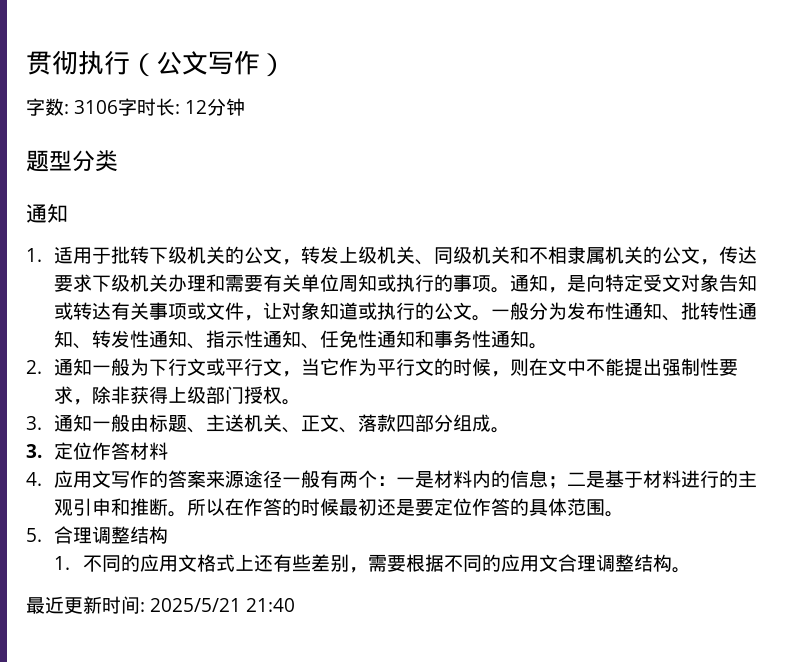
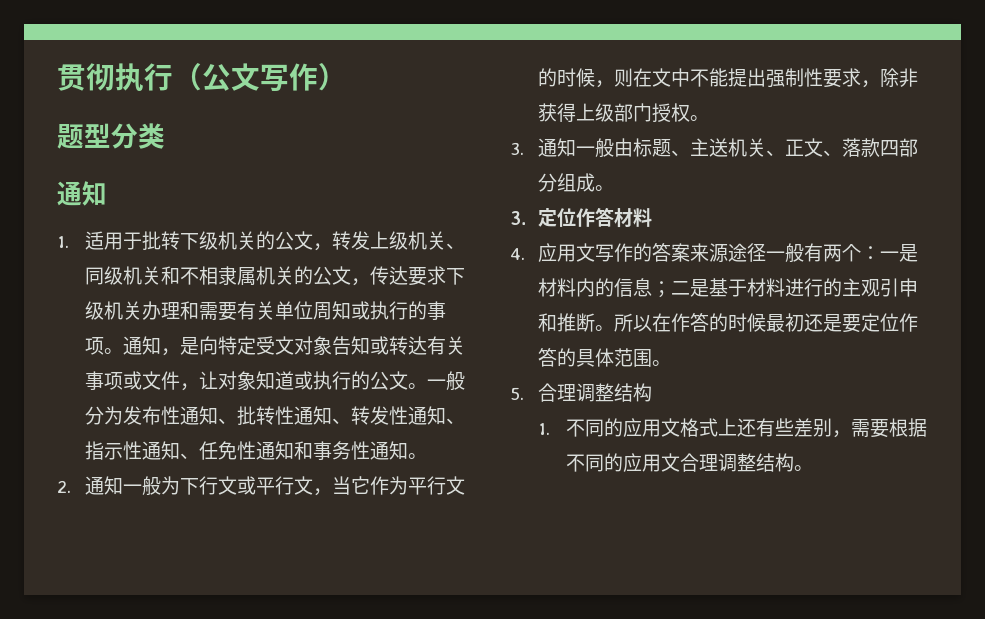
[26,98,245,116] // 字数: 3106字时长: 12分钟 -> (347, 77) none
[26,596,295,614] // 最近更新时间: 2025/5/21 21:40 -> (814, 468) none

